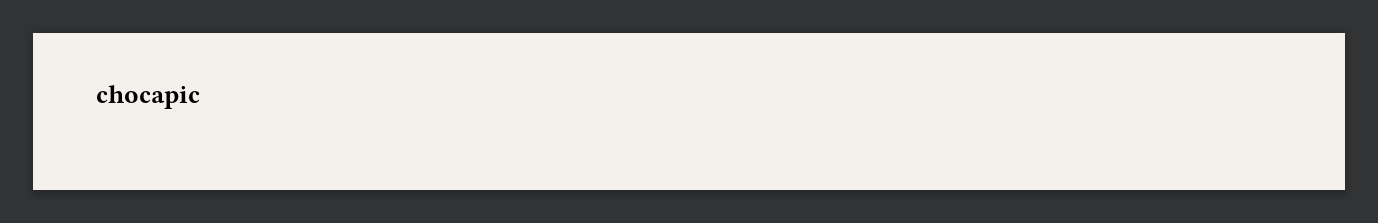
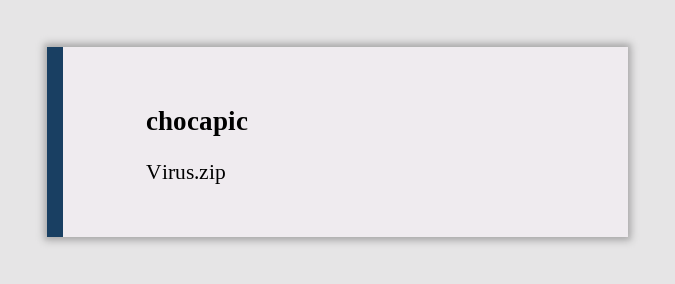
(200, 97) none -> [146,165,226,184] // Virus.zip

